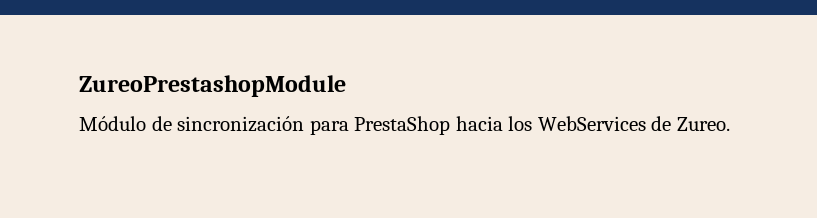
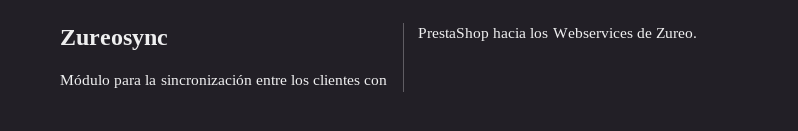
[79,75,346,97] ZureoPrestashopModule -> [60,30,168,50] Zureosync
[151,116,349,135] de sincronización para -> [114,75,388,88] para la sincronización entre los clientes con
[537,116,646,131] WebServices -> [552,28,633,38] Webservices

